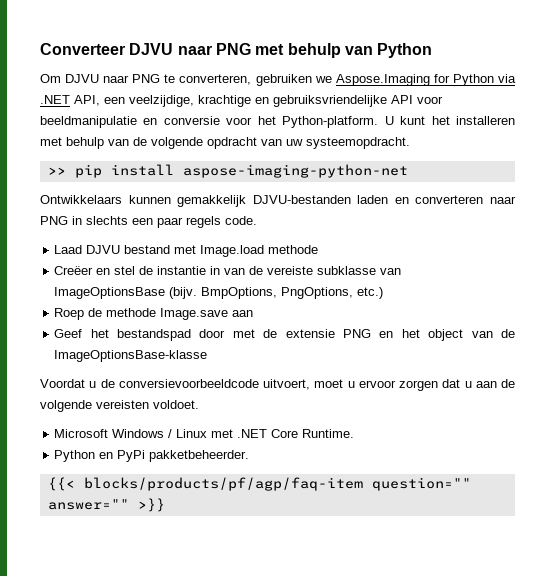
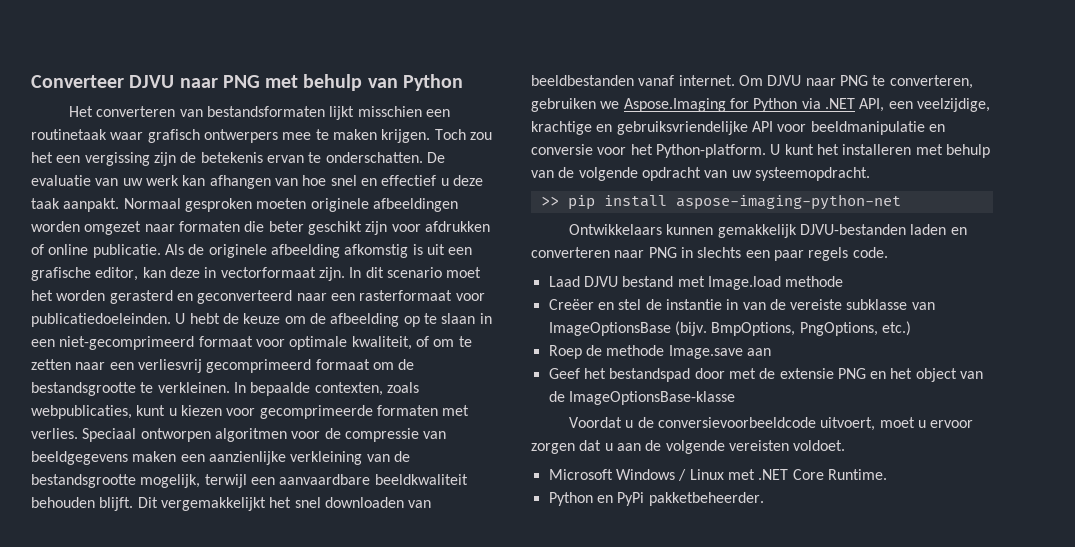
(433, 50) none -> [68,106,450,120] [31,129,492,143] [31,152,445,166] [31,175,483,189] [31,198,458,212] [31,221,490,235] [31,244,473,258] [31,267,482,281] [31,290,485,304] [31,313,492,327] [31,336,472,350] [31,359,415,373] [31,382,419,396] [31,405,470,419] [31,428,447,442] [31,451,410,465] [31,474,468,488] [31,497,432,511] [531,75,735,86] Het converteren van bestandsformaten lijkt misschien een routinetaak waar grafisch ontwerpers mee te maken krijgen. Toch zou het een vergissing zijn de betekenis ervan te onderschatten. De evaluatie van uw werk kan afhangen van hoe snel en effectief u deze taak aanpakt. Normaal gesproken moeten originele afbeeldingen worden omgezet naar formaten die beter geschikt zijn voor afdrukken of online publicatie. Als de originele afbeelding afkomstig is uit een grafische editor, kan deze in vectorformaat zijn. In dit scenario moet het worden gerasterd en geconverteerd naar een rasterformaat voor publicatiedoeleinden. U hebt de keuze om de afbeelding op te slaan in een niet-gecomprimeerd formaat voor optimale kwaliteit, of om te zetten naar een verliesvrij gecomprimeerd formaat om de bestandsgrootte te verkleinen. In bepaalde contexten, zoals webpublicaties, kunt u kiezen voor gecomprimeerde formaten met verlies. Speciaal ontworpen algoritmen voor de compressie van beeldgegevens maken een aanzienlijke verkleining van de bestandsgrootte mogelijk, terwijl een aanvaardbare beeldkwaliteit behouden blijft. Dit vergemakkelijkt het snel downloaden van beeldbestanden vanaf internet.
[47,477,471,491] [47,498,165,512] // {{< blocks/products/pf/agp/faq-item question="" answer="" >}} -> (764, 499) none

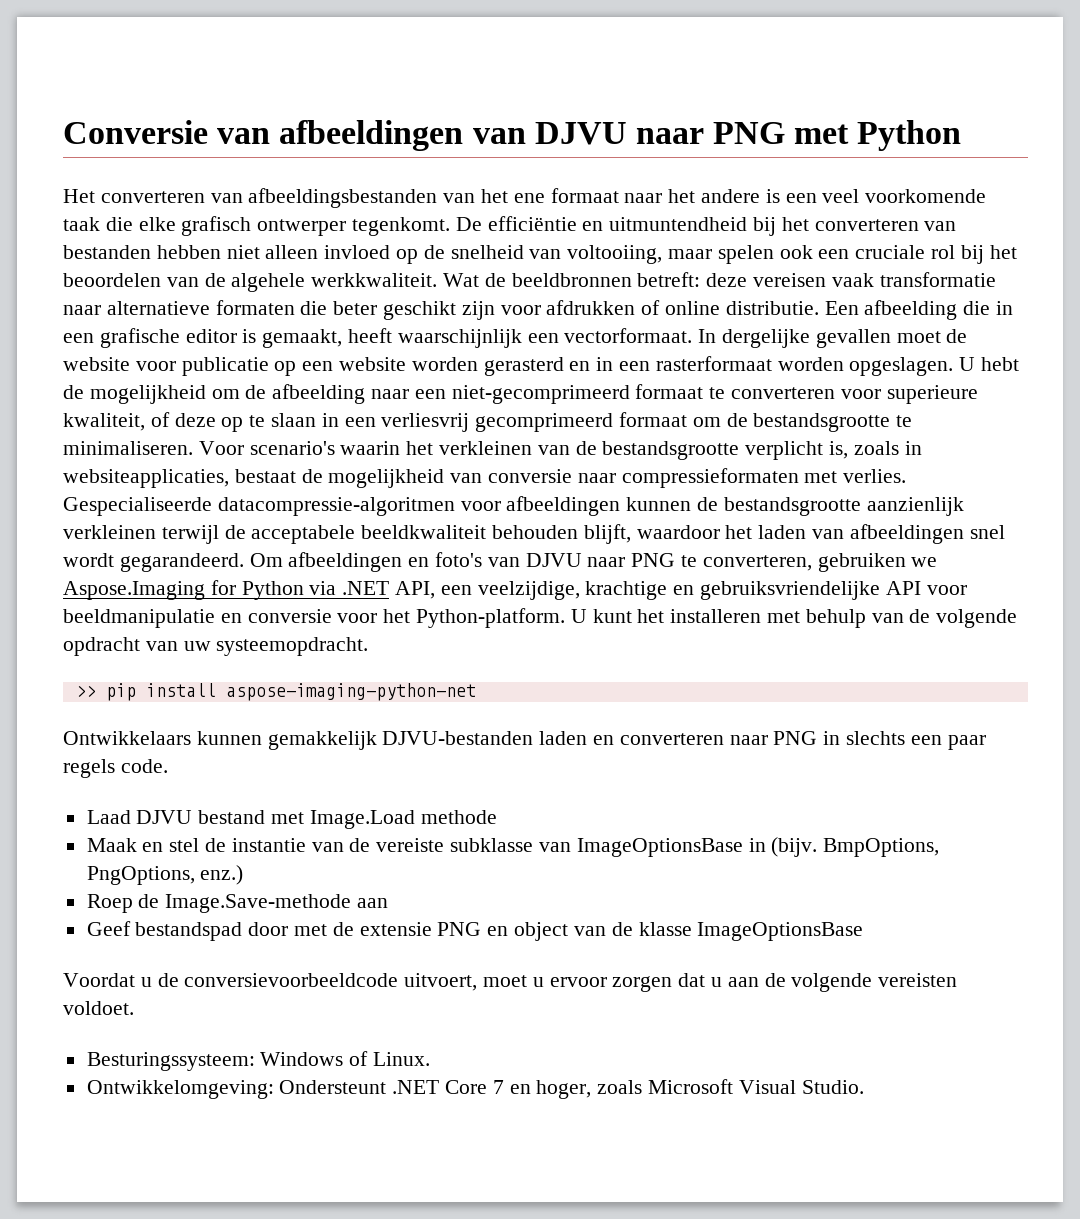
[31,75,124,88] Converteer -> [63,120,526,151] Conversie van afbeeldingen van
[303,74,398,91] behulp van -> (850, 134) none
[206,106,450,120] [31,129,492,143] [31,152,445,166] [31,175,483,189] [31,198,458,212] [31,221,175,235] bestandsformaten lijkt misschien een routinetaak waar grafisch ontwerpers mee te maken krijgen. Toch zou het een vergissing zijn de betekenis ervan te onderschatten. De evaluatie van uw werk kan afhangen van hoe snel en effectief u deze taak aanpakt. Normaal gesproken moeten originele afbeeldingen worden omgezet naar -> [248,188,987,208] [63,216,957,236] [63,245,1017,264] [63,272,996,292] [63,301,210,315] afbeeldingsbestanden van het ene formaat naar het andere is een veel voorkomende taak die elke grafisch ontwerper tegenkomt. De efficiëntie en uitmuntendheid bij het converteren van bestanden hebben niet alleen invloed op de snelheid van voltooiing, maar spelen ook een cruciale rol bij het beoordelen van de algehele werkkwaliteit. Wat de beeldbronnen betreft: deze vereisen vaak transformatie naar alternatieve
[92,244,473,258] [31,267,482,281] [31,290,485,304] [31,313,171,327] publicatie. Als de originele afbeelding afkomstig is uit een grafische editor, kan deze in vectorformaat zijn. In dit scenario moet het worden gerasterd en geconverteerd naar een rasterformaat voor publicatiedoeleinden. -> [725,300,1014,320] [63,328,968,348] [63,356,954,376] distributie. Een afbeelding die in een grafische editor is gemaakt, heeft waarschijnlijk een vectorformaat. In dergelijke gevallen moet de website voor publicatie op een website worden gerasterd en in een rasterformaat worden opgeslagen.
[243,313,281,324] keuze -> [89,385,206,404] mogelijkheid
(400, 320) none -> [371,384,978,404] [63,412,216,431] naar een niet-gecomprimeerd formaat te converteren voor superieure kwaliteit, of deze
[59,336,472,350] [31,359,134,370] niet-gecomprimeerd formaat voor optimale kwaliteit, of om te zetten naar een -> (376, 422) none
[157,382,419,396] [31,405,470,419] [31,428,447,442] [31,451,410,465] [31,474,468,488] [31,497,432,511] [531,75,763,86] verkleinen. In bepaalde contexten, zoals webpublicaties, kunt u kiezen voor gecomprimeerde formaten met verlies. Speciaal ontworpen algoritmen voor de compressie van beeldgegevens maken een aanzienlijke verkleining van de bestandsgrootte mogelijk, terwijl een aanvaardbare beeldkwaliteit behouden blijft. Dit vergemakkelijkt het snel downloaden van beeldbestanden vanaf internet. Om -> [63,441,922,460] [63,468,907,488] [63,496,964,516] [63,524,1005,544] [63,552,520,572] minimaliseren. Voor scenario's waarin het verkleinen van de bestandsgrootte verplicht is, zoals in websiteapplicaties, bestaat de mogelijkheid van conversie naar compressieformaten met verlies. Gespecialiseerde datacompressie-algoritmen voor afbeeldingen kunnen de bestandsgrootte aanzienlijk verkleinen terwijl de acceptabele beeldkwaliteit behouden blijft, waardoor het laden van afbeeldingen snel wordt gegarandeerd. Om afbeeldingen en foto's van
[707,276,781,290] Image.load -> [309,810,415,829] Image.Load
[548,299,594,310] Creëer -> [86,838,137,852] Maak
[726,299,739,310] in -> (306, 845) none
(671, 329) none -> [748,838,766,852] in
[881,321,911,336] etc.) -> [200,865,244,885] enz.)
[606,345,743,359] methode Image.save -> [165,894,352,913] Image.Save-methode
[583,368,606,379] het -> (131, 928) none
[890,368,913,379] het -> (509, 931) none
[568,391,735,405] ImageOptionsBase-klasse -> [638,922,864,941] klasse ImageOptionsBase
[548,469,887,481] [548,492,764,506] Microsoft Windows / Linux met .NET Core Runtime. // Python en PyPi pakketbeheerder. -> [86,1051,431,1071] [86,1079,864,1099] Besturingssysteem: Windows of Linux. // Ontwikkelomgeving: Ondersteunt .NET Core 7 en hoger, zoals Microsoft Visual Studio.

